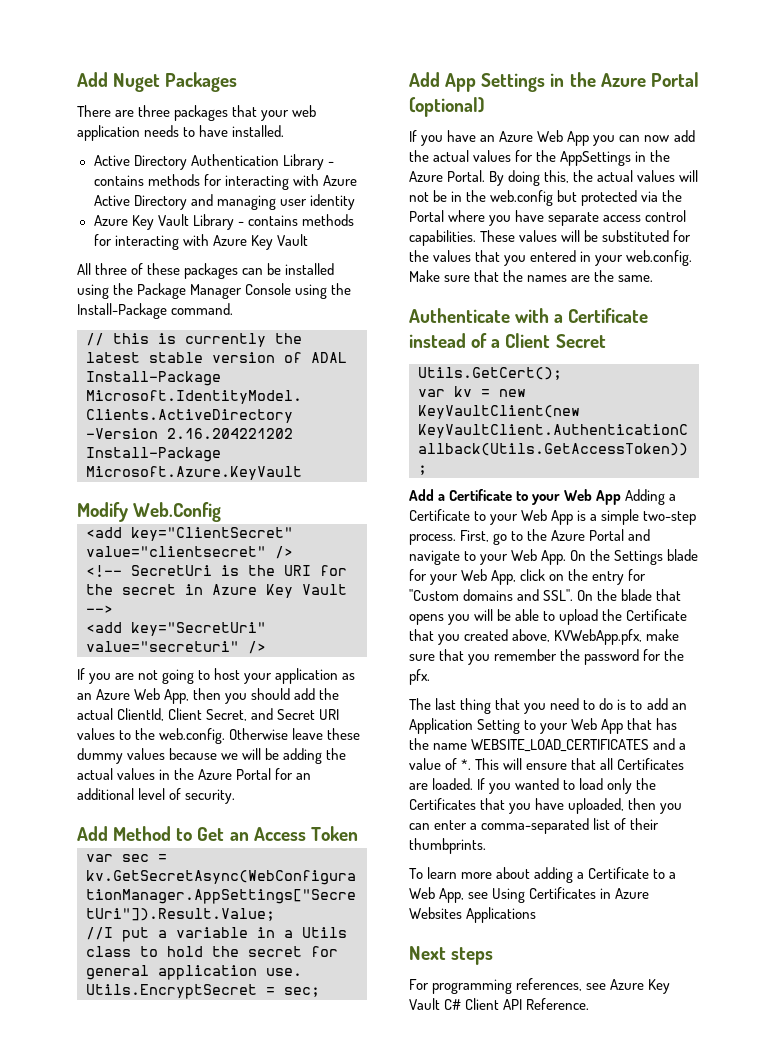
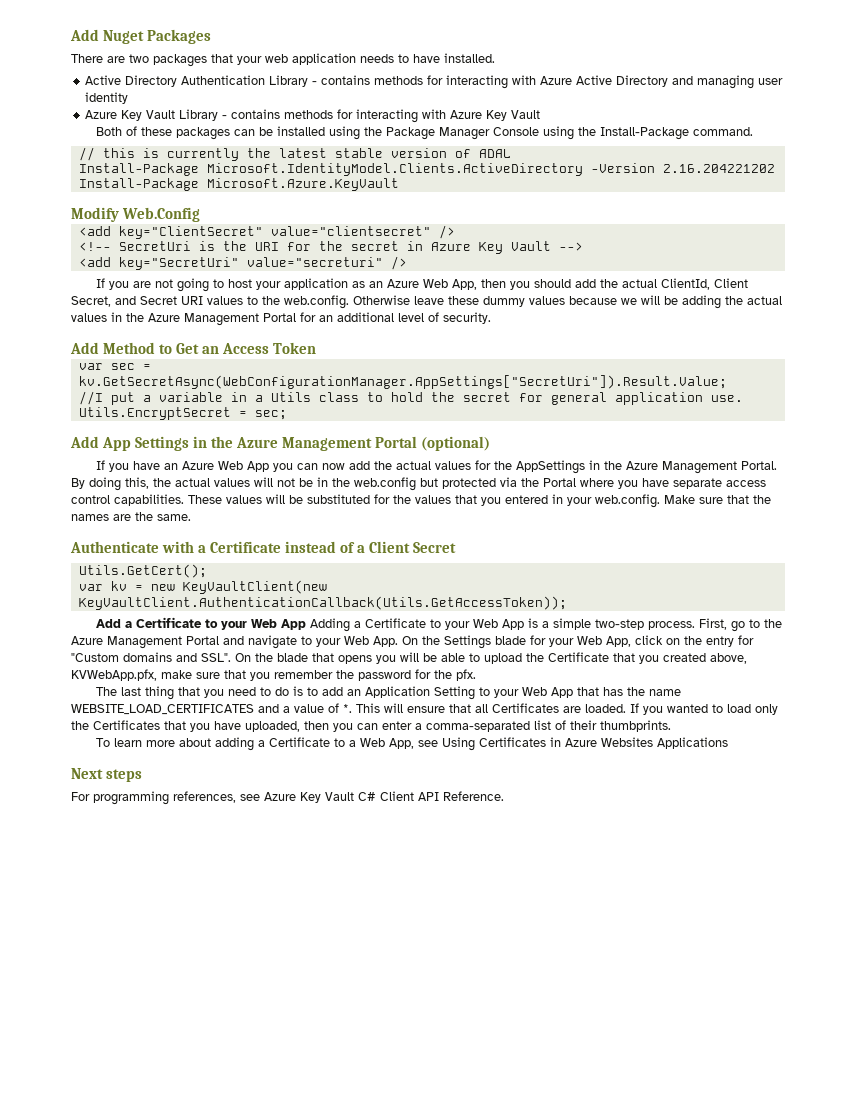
[138,105,171,117] three -> [129,54,149,63] two
[77,263,128,275] All three -> [95,127,122,136] Both
(233, 774) none -> [184,313,259,326] Management
(646, 80) none -> [282,437,373,451] Management
(443, 176) none -> [661,461,737,474] Management
(586, 535) none -> [107,636,182,649] Management

